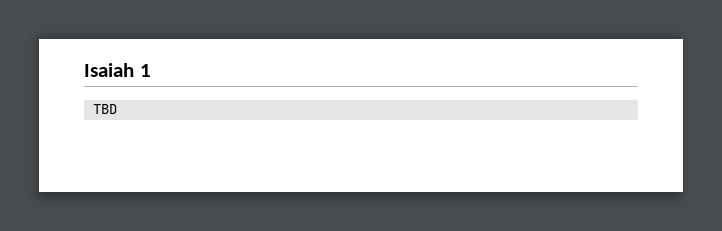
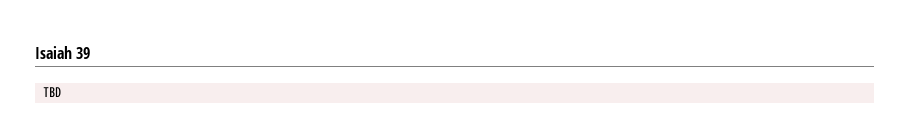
[139,64,151,77] 1 -> [76,47,91,59] 39

